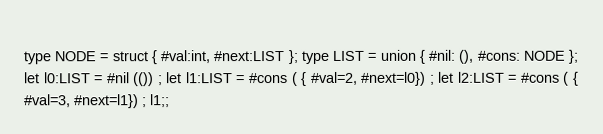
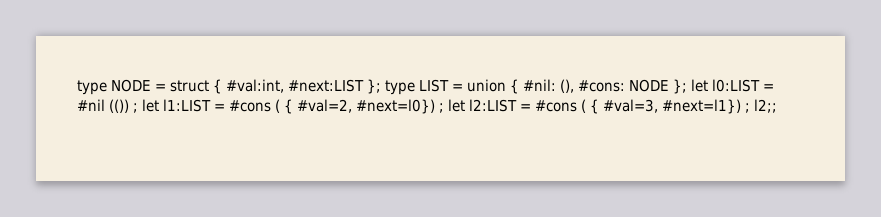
[150,94,170,108] l1;; -> [754,99,777,113] l2;;

